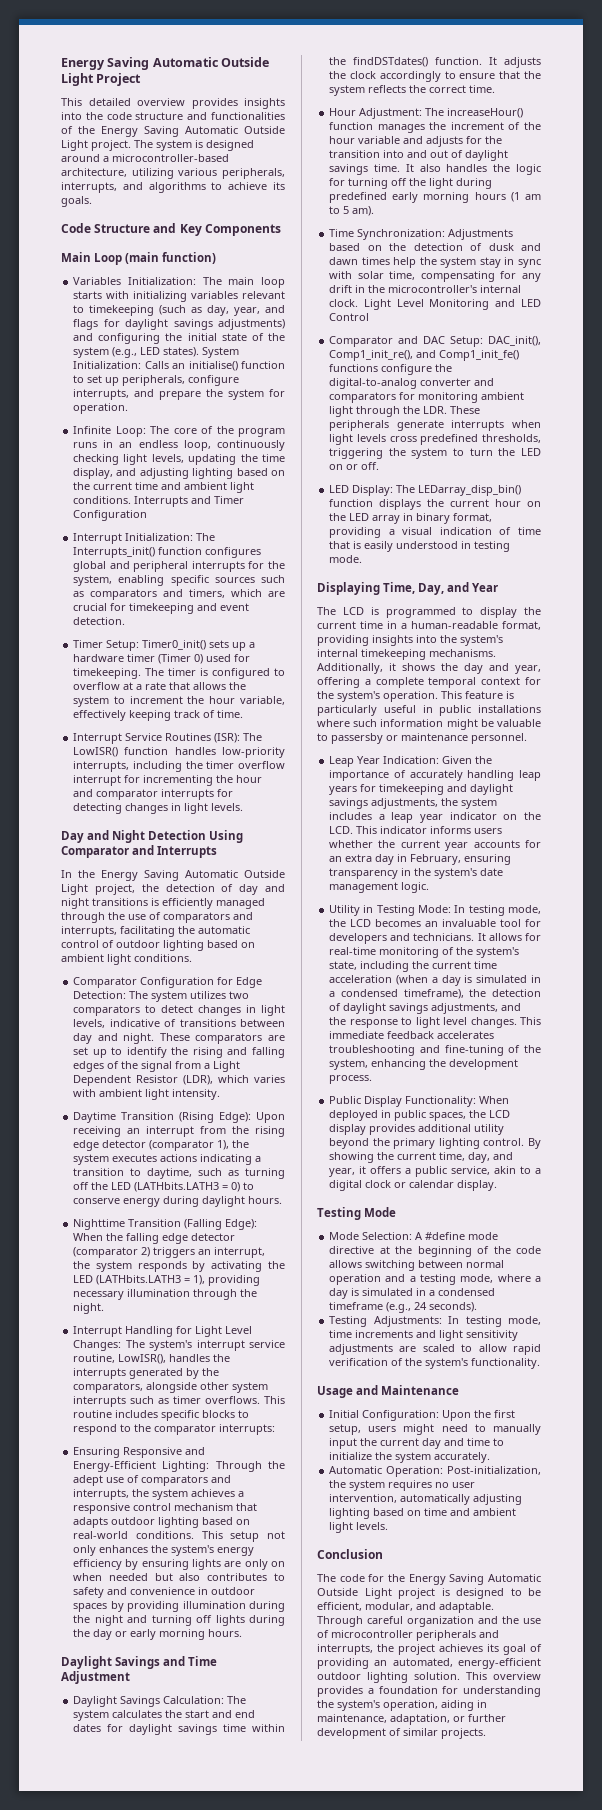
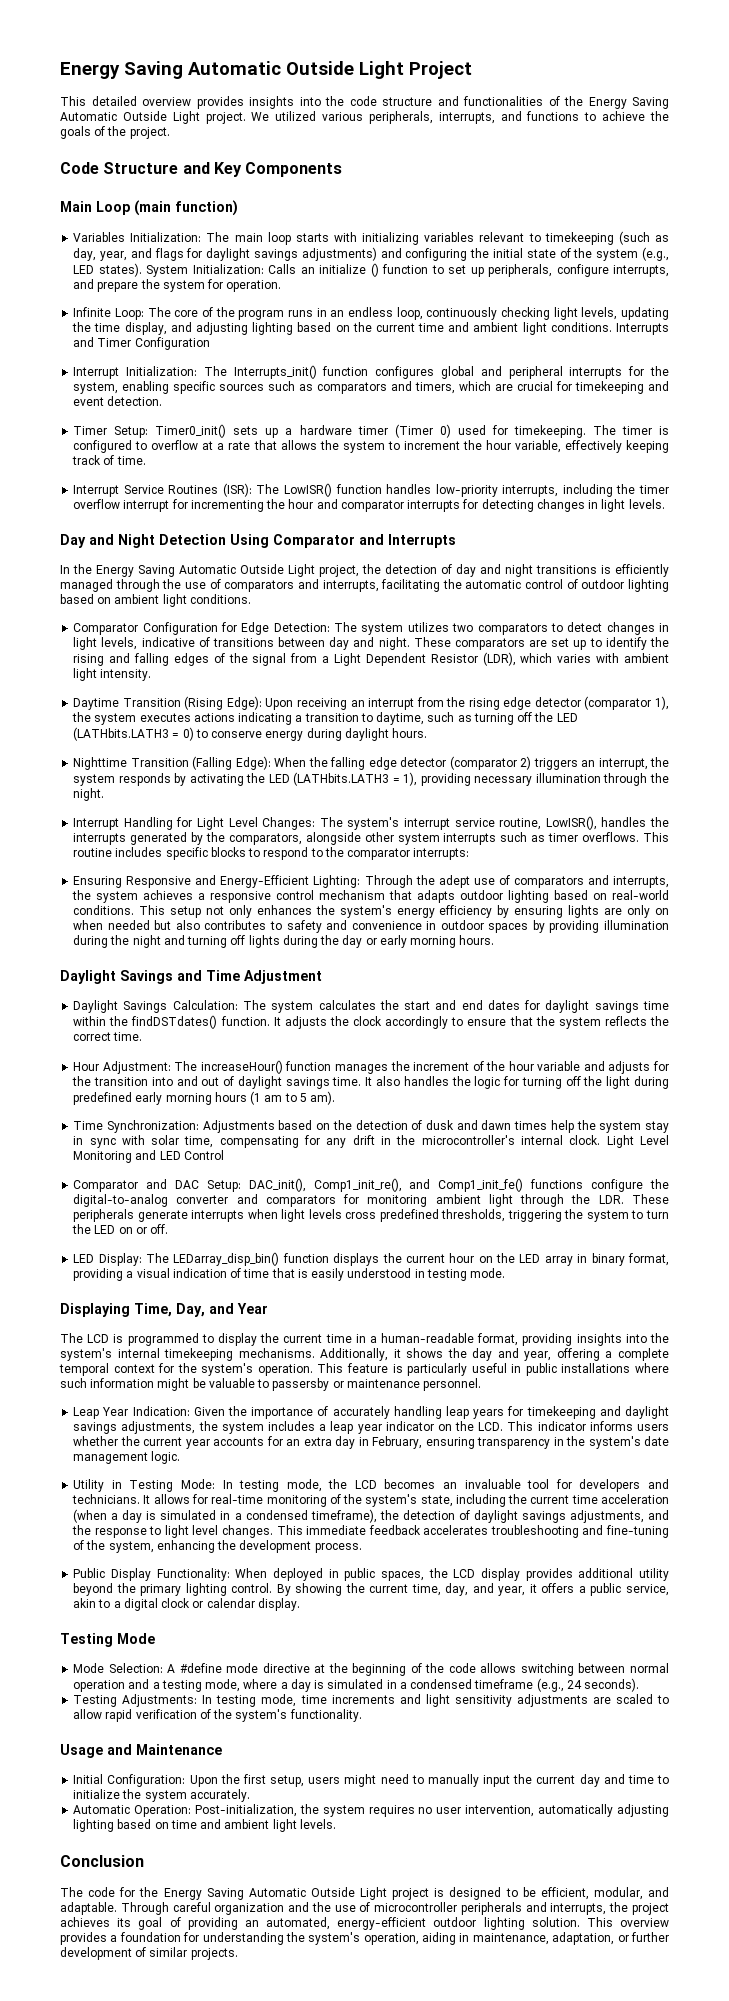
[134,140,254,151] [61,154,229,162] [61,168,174,179] The system is designed around a microcontroller-based architecture, utilizing -> [251,111,317,121] We utilized
[148,182,206,193] algorithms -> [526,111,580,121] functions
[273,182,285,190] [61,196,92,207] its goals. -> [650,111,669,121] [60,126,170,139] the goals of the project.
[188,361,238,371] initialise() -> [319,263,379,277] initialize ()

